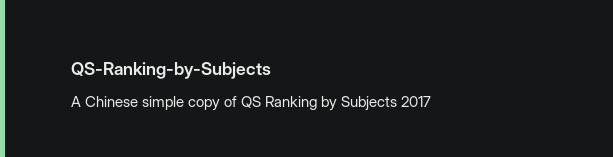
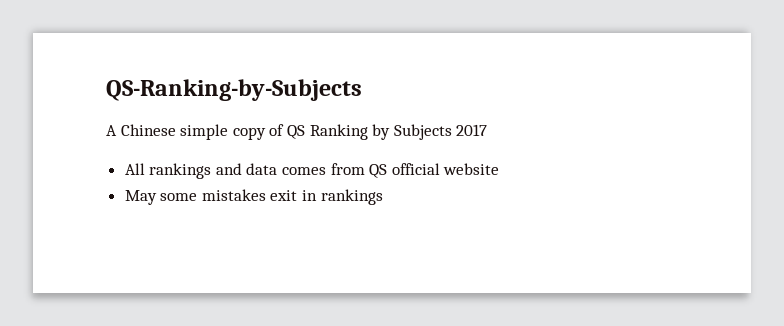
(432, 101) none -> [124,163,500,179] [124,189,383,205] // All rankings and data comes from QS official website // May some mistakes exit in rankings

